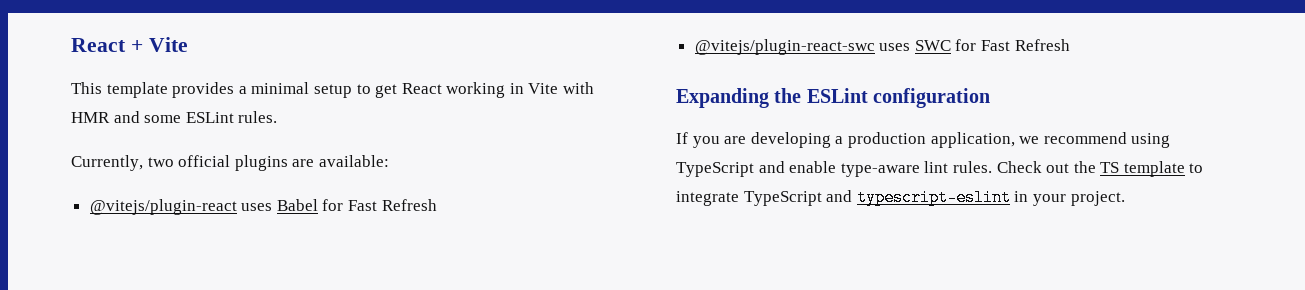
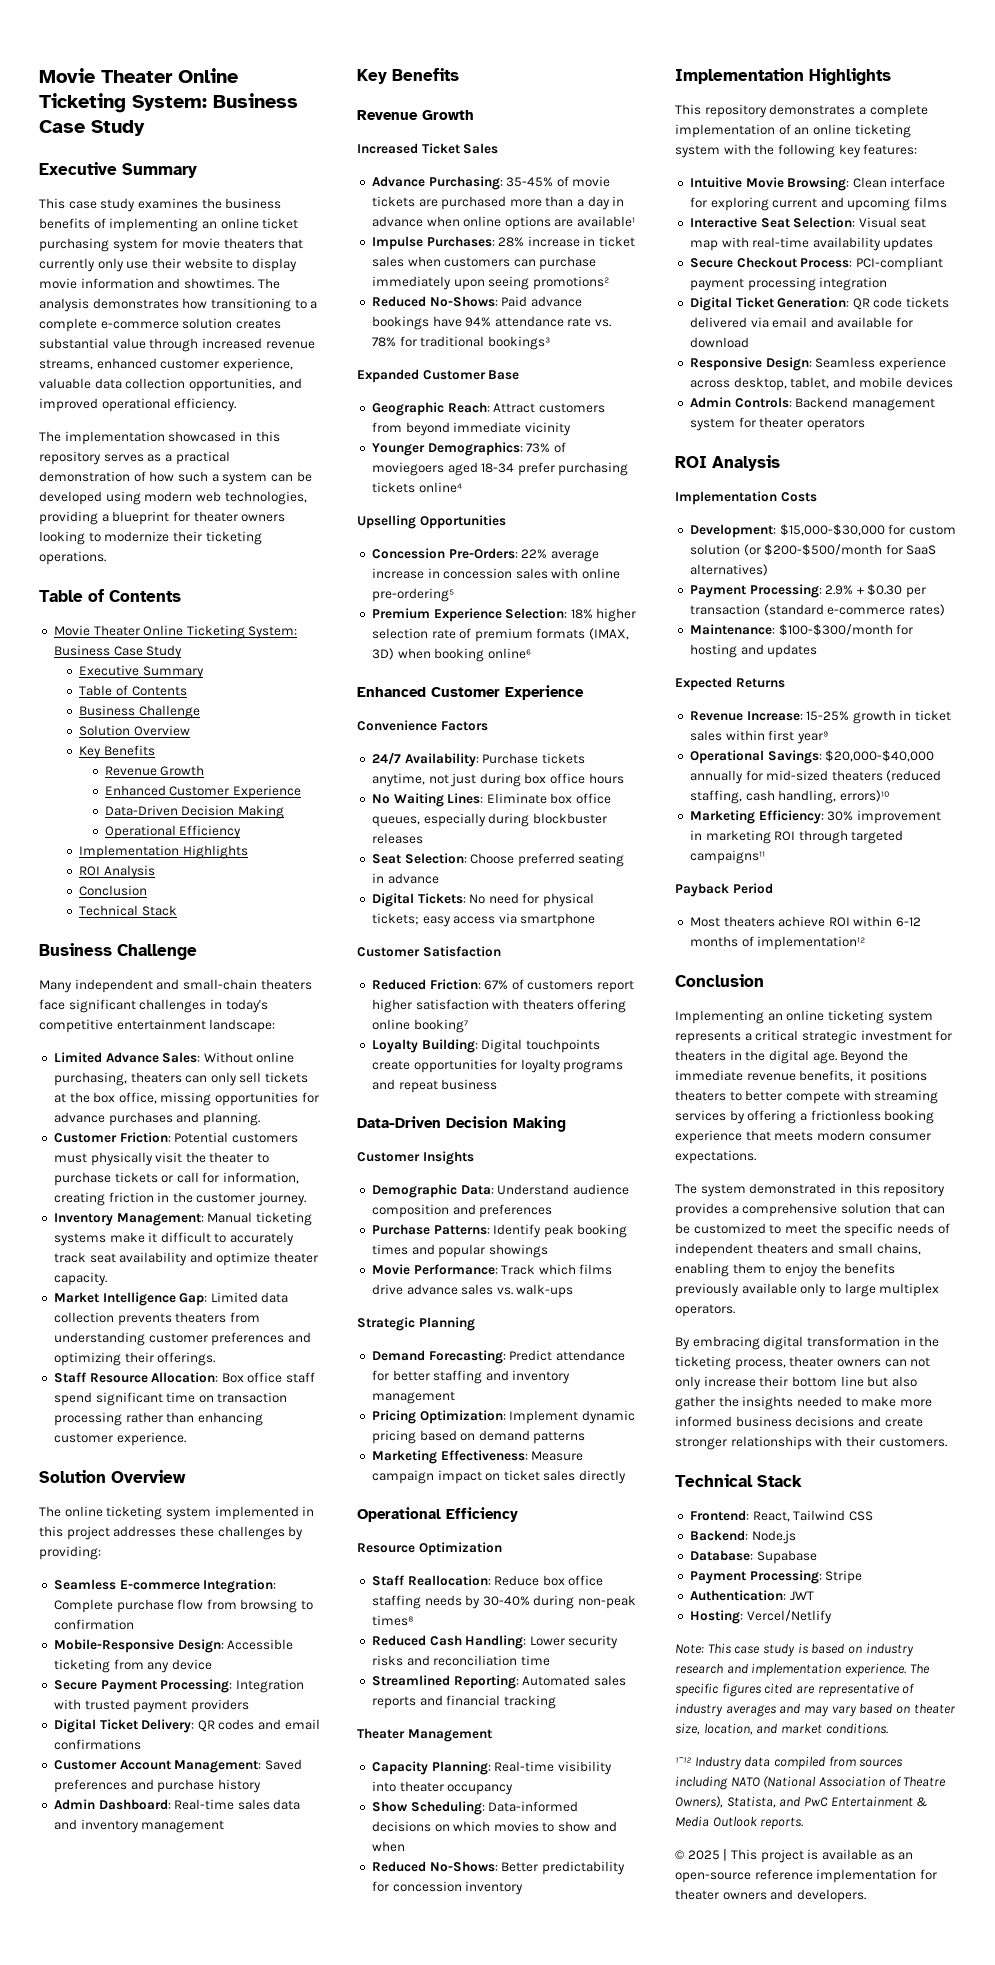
[71,37,188,52] [71,82,595,98] [71,111,278,123] [71,155,389,171] [89,199,437,215] [694,39,1070,55] [676,88,991,108] [676,132,1171,148] [676,161,1204,177] [676,189,1125,206] React + Vite // This template provides a minimal setup to get React working in Vite with HMR and some ESLint rules. // Currently, two official plugins are available: // @vitejs/plugin-react uses Babel for Fast Refresh // @vitejs/plugin-react-swc uses SWC for Fast Refresh // Expanding the ESLint configuration // If you are developing a production application, we recommend using TypeScript and enable type-aware lint rules. Check out the TS template to integrate TypeScript and typescript-eslint in your project. -> [39,68,238,83] [39,93,298,113] [39,120,145,136] [39,162,197,178] [39,198,282,212] [39,218,299,232] [39,238,304,252] [39,258,297,272] [39,278,280,289] [39,298,318,312] [39,318,281,332] [39,338,315,352] [39,358,293,372] [39,378,302,392] [39,398,237,412] [39,431,280,445] [39,451,230,465] [39,471,312,485] [39,491,307,505] [39,511,286,525] [39,531,262,545] [39,551,106,565] [39,589,181,602] [53,625,298,639] [53,645,183,659] [79,665,204,679] [79,685,187,696] [79,705,200,719] [79,725,190,736] [79,745,155,759] [104,765,205,776] [104,785,302,799] [104,805,285,819] [104,825,242,839] [79,845,248,859] [79,865,155,879] [79,885,148,896] [79,905,177,916] [39,943,197,960] [39,979,312,993] [39,999,268,1013] [39,1019,276,1033] [53,1052,295,1063] [53,1072,309,1086] [53,1092,319,1106] [53,1112,260,1126] [53,1132,298,1143] [53,1152,270,1166] [53,1172,300,1186] [53,1192,307,1206] [53,1212,312,1226] [53,1232,295,1246] [53,1252,319,1266] [53,1272,107,1286] [53,1292,289,1306] [53,1312,260,1326] [53,1332,311,1346] [53,1352,216,1366] [53,1372,316,1383] [53,1392,288,1406] [53,1412,263,1426] [53,1432,186,1446] [39,1470,186,1483] [39,1506,315,1520] [39,1526,304,1540] [39,1546,101,1560] [53,1579,277,1593] [53,1599,314,1613] [53,1619,134,1630] [53,1639,294,1653] [53,1659,212,1673] [53,1679,304,1693] [53,1699,249,1713] [53,1719,320,1733] [53,1739,141,1750] [53,1759,302,1773] [53,1779,261,1793] [53,1799,301,1810] [53,1819,225,1833] [357,68,459,84] [357,110,474,120] [357,143,499,154] [371,176,611,190] [371,196,625,210] [371,216,636,230] [371,236,636,250] [371,256,597,270] [371,276,609,290] [371,296,582,307] [371,316,612,330] [371,336,550,350] [357,369,520,383] [371,402,605,416] [371,422,571,436] [371,442,566,456] [371,462,629,476] [371,482,462,493] [357,515,506,529] [371,548,599,562] [371,568,621,579] [371,588,454,602] [371,608,637,622] [371,628,630,642] [371,648,531,662] [357,685,584,700] [357,720,488,731] [371,752,585,767] [371,773,624,787] [371,793,612,807] [371,813,607,827] [371,833,423,844] [371,853,625,867] [371,873,439,884] [371,893,595,907] [371,913,596,927] [357,946,501,957] [371,979,635,993] [371,999,627,1013] [371,1019,468,1033] [371,1039,600,1053] [371,1059,624,1073] [371,1079,498,1093] [357,1116,566,1132] [357,1151,474,1165] [371,1184,629,1198] [371,1204,553,1218] [371,1224,628,1238] [371,1244,548,1258] [371,1264,613,1275] [371,1284,574,1298] [357,1317,475,1331] [371,1350,625,1364] [371,1370,571,1384] [371,1391,455,1404] [371,1410,635,1424] [371,1430,586,1444] [371,1450,584,1464] [371,1470,627,1484] [357,1507,518,1522] [357,1542,502,1556] [371,1575,604,1586] [371,1595,637,1609] [371,1615,414,1626] [371,1635,619,1649] [371,1655,550,1666] [371,1675,626,1689] [371,1695,556,1709] [357,1728,492,1742] [371,1761,612,1775] [371,1781,514,1795] [371,1801,579,1815] [371,1821,617,1832] [371,1841,405,1852] [371,1861,625,1875] [371,1881,524,1895] [675,68,891,85] [675,104,928,118] [675,124,911,138] [675,144,918,158] [689,177,946,191] [689,197,948,211] [689,217,927,228] [689,237,934,251] [689,257,943,271] [689,277,888,291] [689,297,950,311] [689,317,914,328] [689,337,749,348] [689,357,946,371] [689,377,954,391] [689,397,935,411] [689,417,865,431] [675,455,780,471] [675,491,817,505] [689,524,956,538] [689,544,937,556] [689,564,768,576] [689,584,927,598] [689,604,945,616] [689,624,914,636] [689,644,818,658] [675,677,785,691] [689,710,952,724] [689,730,828,744] [689,750,935,764] [689,770,942,784] [689,790,890,804] [689,810,941,824] [689,830,904,844] [689,850,765,864] [675,883,773,897] [689,916,922,927] [689,936,866,950] [675,974,764,987] [675,1010,933,1024] [675,1030,953,1044] [675,1050,908,1064] [675,1070,927,1084] [675,1090,939,1104] [675,1110,935,1124] [675,1130,931,1144] [675,1150,756,1164] [675,1183,946,1197] [675,1203,946,1217] [675,1223,950,1237] [675,1243,921,1257] [675,1263,896,1277] [675,1283,940,1297] [675,1304,735,1317] [675,1336,940,1350] [675,1356,931,1370] [675,1376,917,1390] [675,1396,932,1410] [675,1416,923,1427] [675,1436,947,1450] [675,1474,802,1487] [689,1510,873,1522] [689,1530,796,1544] [689,1550,817,1564] [689,1570,863,1584] [689,1590,814,1601] [689,1610,832,1624] [675,1643,914,1657] [675,1663,930,1677] [675,1683,916,1697] [675,1703,955,1717] [675,1723,888,1735] [675,1756,903,1770] [675,1776,947,1790] [675,1796,928,1808] [675,1816,804,1830] [675,1848,914,1863] [675,1869,937,1883] [675,1889,866,1903] Movie Theater Online Ticketing System: Business Case Study // Executive Summary // This case study examines the business benefits of implementing an online ticket purchasing system for movie theaters that currently only use their website to display movie information and showtimes. The analysis demonstrates how transitioning to a complete e-commerce solution creates substantial value through increased revenue streams, enhanced customer experience, valuable data collection opportunities, and improved operational efficiency. // The implementation showcased in this repository serves as a practical demonstration of how such a system can be developed using modern web technologies, providing a blueprint for theater owners looking to modernize their ticketing operations. // Table of Contents // Movie Theater Online Ticketing System: Business Case Study // Executive Summary // Table of Contents // Business Challenge // Solution Overview // Key Benefits // Revenue Growth // Enhanced Customer Experience // Data-Driven Decision Making // Operational Efficiency // Implementation Highlights // ROI Analysis // Conclusion // Technical Stack // Business Challenge // Many independent and small-chain theaters face significant challenges in today's competitive entertainment landscape: // Limited Advance Sales: Without online purchasing, theaters can only sell tickets at the box office, missing opportunities for advance purchases and planning. // Customer Friction: Potential customers must physically visit the theater to purchase tickets or call for information, creating friction in the customer journey. // Inventory Management: Manual ticketing systems make it difficult to accurately track seat availability and optimize theater capacity. // Market Intelligence Gap: Limited data collection prevents theaters from understanding customer preferences and optimizing their offerings. // Staff Resource Allocation: Box office staff spend significant time on transaction processing rather than enhancing customer experience. // Solution Overview // The online ticketing system implemented in this project addresses these challenges by providing: // Seamless E-commerce Integration: Complete purchase flow from browsing to confirmation // Mobile-Responsive Design: Accessible ticketing from any device // Secure Payment Processing: Integration with trusted payment providers // Digital Ticket Delivery: QR codes and email confirmations // Customer Account Management: Saved preferences and purchase history // Admin Dashboard: Real-time sales data and inventory management // Key Benefits // Revenue Growth // Increased Ticket Sales // Advance Purchasing: 35-45% of movie tickets are purchased more than a day in advance when online options are available¹ // Impulse Purchases: 28% increase in ticket sales when customers can purchase immediately upon seeing promotions² // Reduced No-Shows: Paid advance bookings have 94% attendance rate vs. 78% for traditional bookings³ // Expanded Customer Base // Geographic Reach: Attract customers from beyond immediate vicinity // Younger Demographics: 73% of moviegoers aged 18-34 prefer purchasing tickets online⁴ // Upselling Opportunities // Concession Pre-Orders: 22% average increase in concession sales with online pre-ordering⁵ // Premium Experience Selection: 18% higher selection rate of premium formats (IMAX, 3D) when booking online⁶ // Enhanced Customer Experience // Convenience Factors // 24/7 Availability: Purchase tickets anytime, not just during box office hours // No Waiting Lines: Eliminate box office queues, especially during blockbuster releases // Seat Selection: Choose preferred seating in advance // Digital Tickets: No need for physical tickets; easy access via smartphone // Customer Satisfaction // Reduced Friction: 67% of customers report higher satisfaction with theaters offering online booking⁷ // Loyalty Building: Digital touchpoints create opportunities for loyalty programs and repeat business // Data-Driven Decision Making // Customer Insights // Demographic Data: Understand audience composition and preferences // Purchase Patterns: Identify peak booking times and popular showings // Movie Performance: Track which films drive advance sales vs. walk-ups // Strategic Planning // Demand Forecasting: Predict attendance for better staffing and inventory management // Pricing Optimization: Implement dynamic pricing based on demand patterns // Marketing Effectiveness: Measure campaign impact on ticket sales directly // Operational Efficiency // Resource Optimization // Staff Reallocation: Reduce box office staffing needs by 30-40% during non-peak times⁸ // Reduced Cash Handling: Lower security risks and reconciliation time // Streamlined Reporting: Automated sales reports and financial tracking // Theater Management // Capacity Planning: Real-time visibility into theater occupancy // Show Scheduling: Data-informed decisions on which movies to show and when // Reduced No-Shows: Better predictability for concession inventory // Implementation Highlights // This repository demonstrates a complete implementation of an online ticketing system with the following key features: // Intuitive Movie Browsing: Clean interface for exploring current and upcoming films // Interactive Seat Selection: Visual seat map with real-time availability updates // Secure Checkout Process: PCI-compliant payment processing integration // Digital Ticket Generation: QR code tickets delivered via email and available for download // Responsive Design: Seamless experience across desktop, tablet, and mobile devices // Admin Controls: Backend management system for theater operators // ROI Analysis // Implementation Costs // Development: $15,000-$30,000 for custom solution (or $200-$500/month for SaaS alternatives) // Payment Processing: 2.9% + $0.30 per transaction (standard e-commerce rates) // Maintenance: $100-$300/month for hosting and updates // Expected Returns // Revenue Increase: 15-25% growth in ticket sales within first year⁹ // Operational Savings: $20,000-$40,000 annually for mid-sized theaters (reduced staffing, cash handling, errors)¹⁰ // Marketing Efficiency: 30% improvement in marketing ROI through targeted campaigns¹¹ // Payback Period // Most theaters achieve ROI within 6-12 months of implementation¹² // Conclusion // Implementing an online ticketing system represents a critical strategic investment for theaters in the digital age. Beyond the immediate revenue benefits, it positions theaters to better compete with streaming services by offering a frictionless booking experience that meets modern consumer expectations. // The system demonstrated in this repository provides a comprehensive solution that can be customized to meet the specific needs of independent theaters and small chains, enabling them to enjoy the benefits previously available only to large multiplex operators. // By embracing digital transformation in the ticketing process, theater owners can not only increase their bottom line but also gather the insights needed to make more informed business decisions and create stronger relationships with their customers. // Technical Stack // Frontend: React, Tailwind CSS // Backend: Node.js // Database: Supabase // Payment Processing: Stripe // Authentication: JWT // Hosting: Vercel/Netlify // Note: This case study is based on industry research and implementation experience. The specific figures cited are representative of industry averages and may vary based on theater size, location, and market conditions. // ¹⁻¹² Industry data compiled from sources including NATO (National Association of Theatre Owners), Statista, and PwC Entertainment & Media Outlook reports. // © 2025 | This project is available as an open-source reference implementation for theater owners and developers.

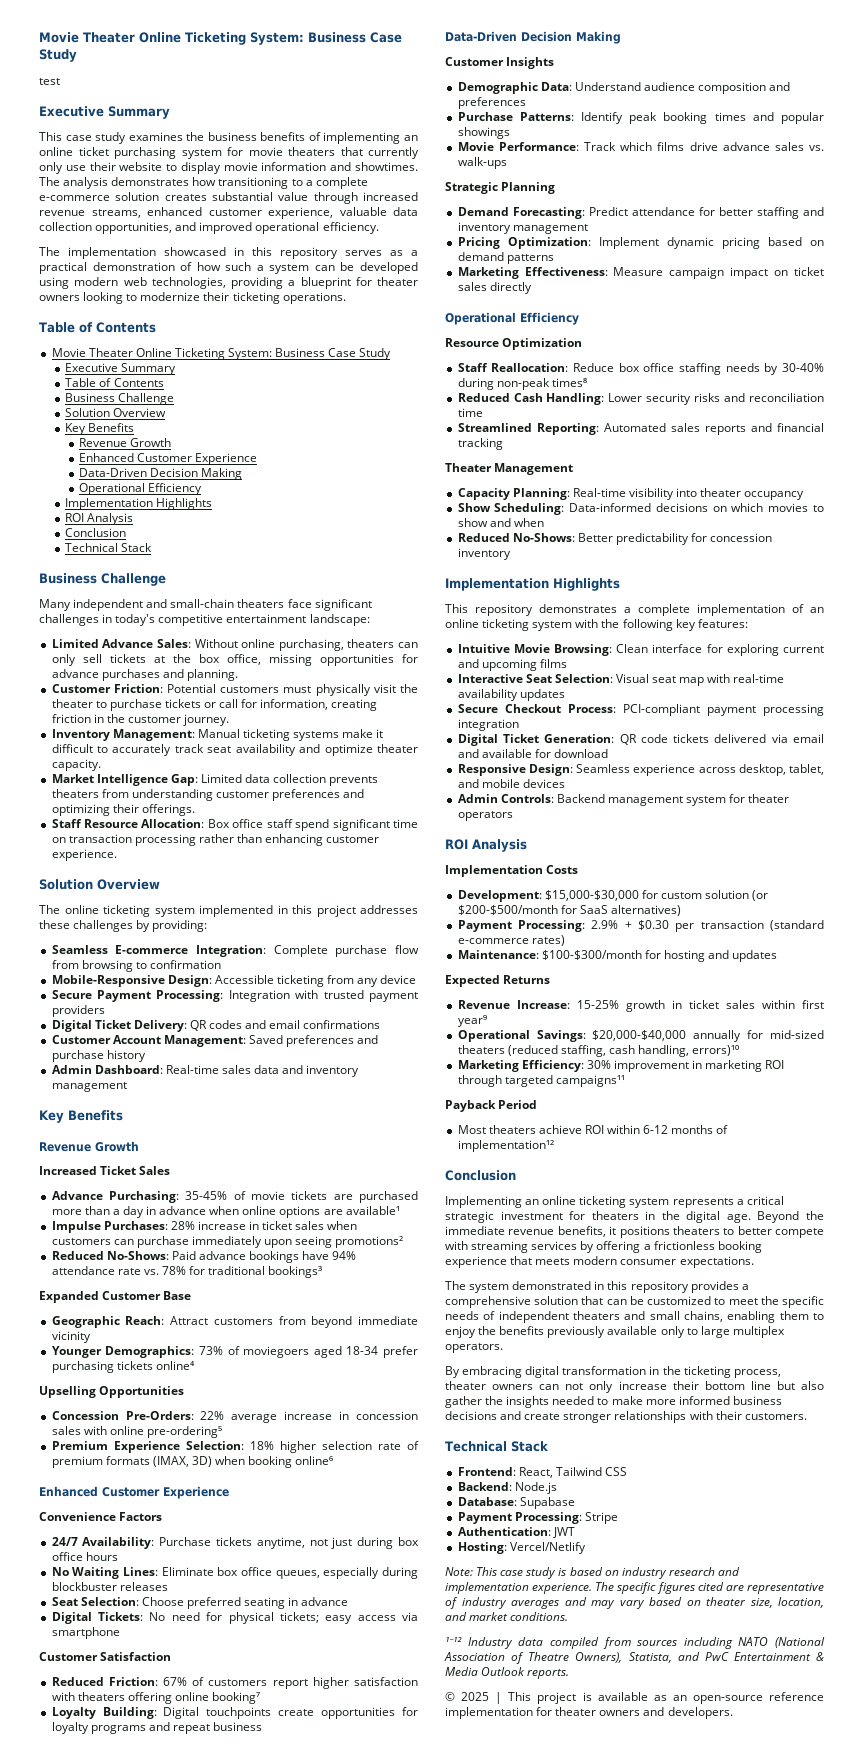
[39,68,238,83] [39,93,298,113] [39,120,145,136] Movie Theater Online Ticketing System: Business Case Study -> [39,32,402,45] [39,49,77,62] [39,78,60,85] Movie Theater Online Ticketing System: Business Case Study // test

